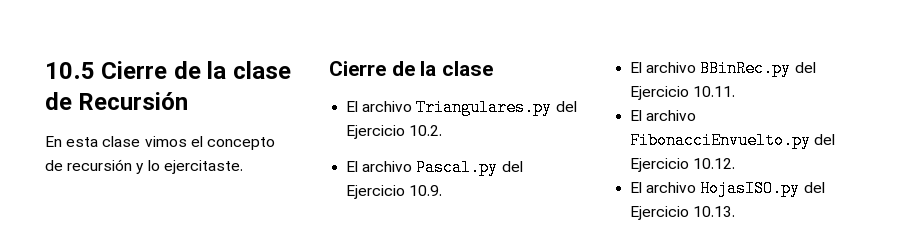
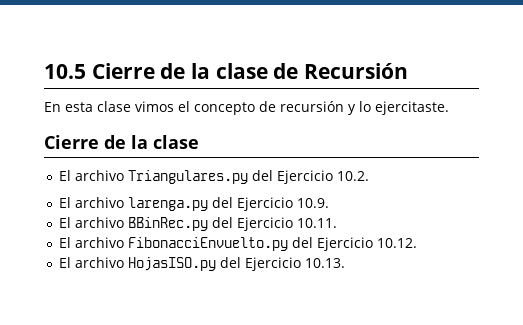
[416,159,499,176] Pascal.py -> [127,197,208,211] larenga.py

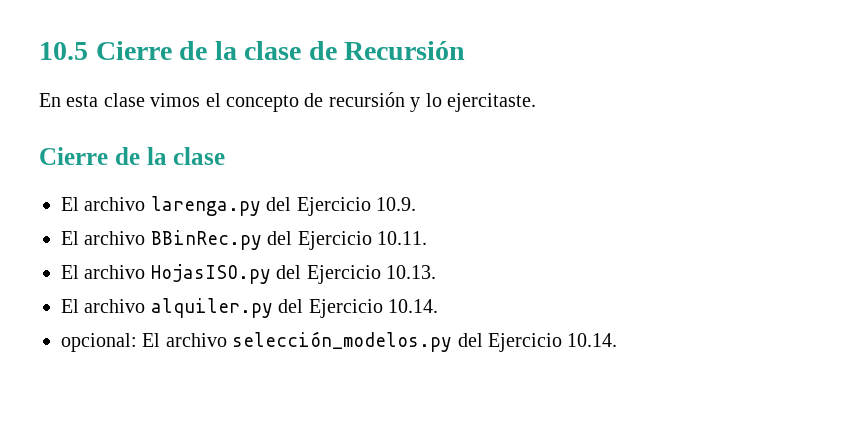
[58,170,369,184] // El archivo Triangulares.py del Ejercicio 10.2. -> (226, 156) none
[58,237,417,251] // El archivo FibonacciEnvuelto.py del Ejercicio 10.12. -> (427, 238) none
(345, 263) none -> [61,298,438,318] [61,331,618,352] // El archivo alquiler.py del Ejercicio 10.14. // opcional: El archivo selección_modelos.py del Ejercicio 10.14.

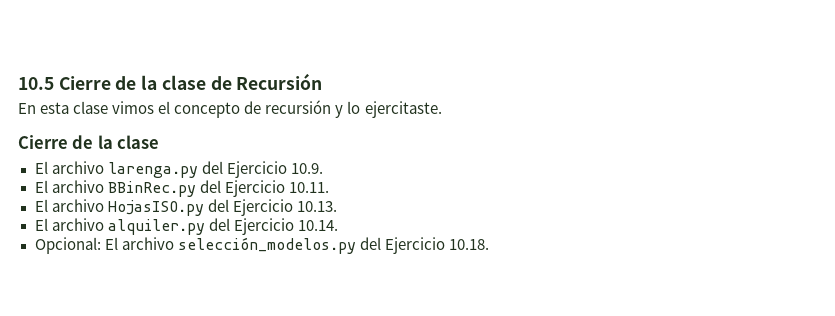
[61,333,137,352] opcional: -> [34,237,101,254] Opcional:
[567,333,618,347] 10.14. -> [448,239,489,250] 10.18.

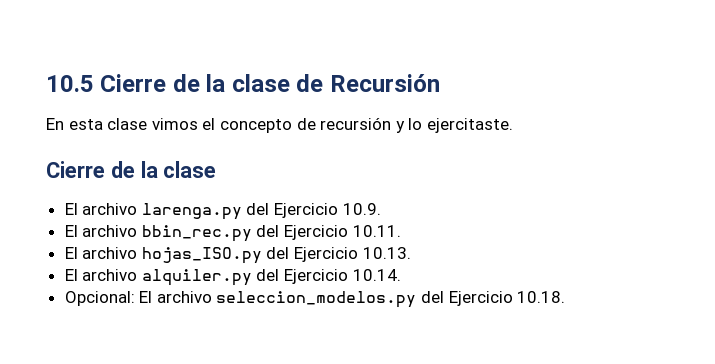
[107,181,196,197] BBinRec.py -> [141,225,252,242] bbin_rec.py
[107,200,204,216] HojasISO.py -> [141,247,262,264] hojas_ISO.py
[177,237,356,254] selección_modelos.py -> [216,291,417,308] seleccion_modelos.py

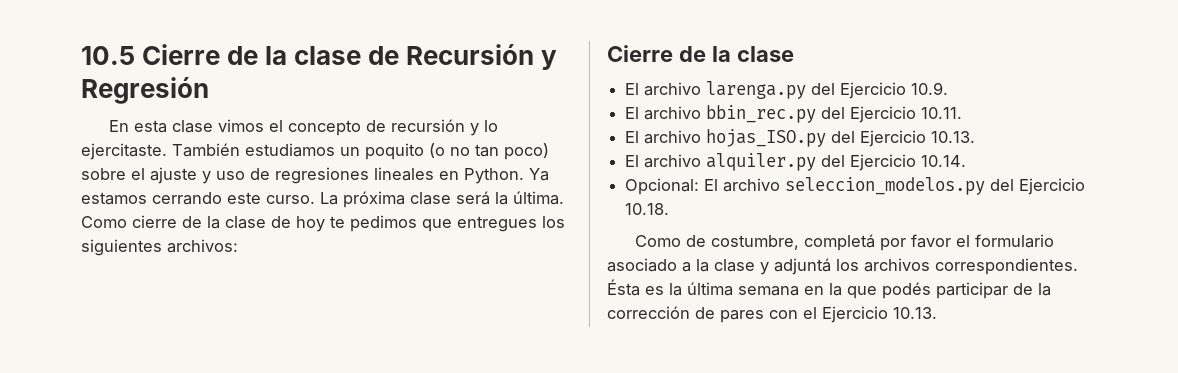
(440, 83) none -> [541,50,558,70] [81,77,209,104] y Regresión
(513, 125) none -> [172,143,549,160] [81,167,549,184] [81,191,564,208] [81,215,565,232] [81,239,238,256] También estudiamos un poquito (o no tan poco) sobre el ajuste y uso de regresiones lineales en Python. Ya estamos cerrando este curso. La próxima clase será la última. Como cierre de la clase de hoy te pedimos que entregues los siguientes archivos:
(566, 297) none -> [635,234,1055,251] [607,258,1078,275] [607,279,1051,299] [607,306,937,323] // Como de costumbre, completá por favor el formulario asociado a la clase y adjuntá los archivos correspondientes. Ésta es la última semana en la que podés participar de la corrección de pares con el Ejercicio 10.13.

